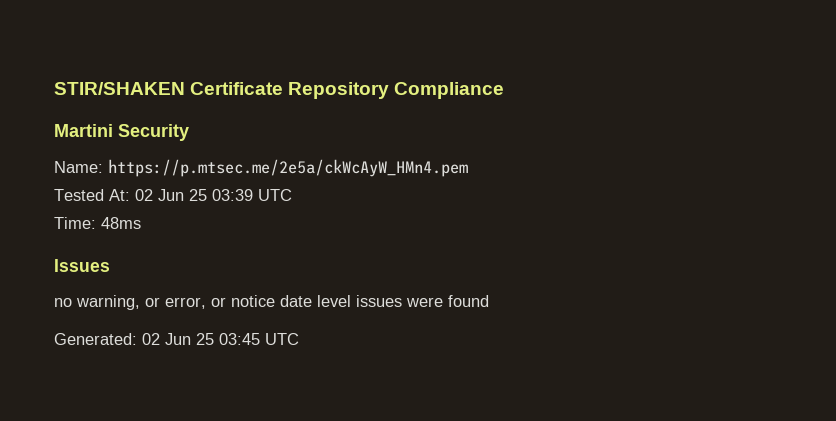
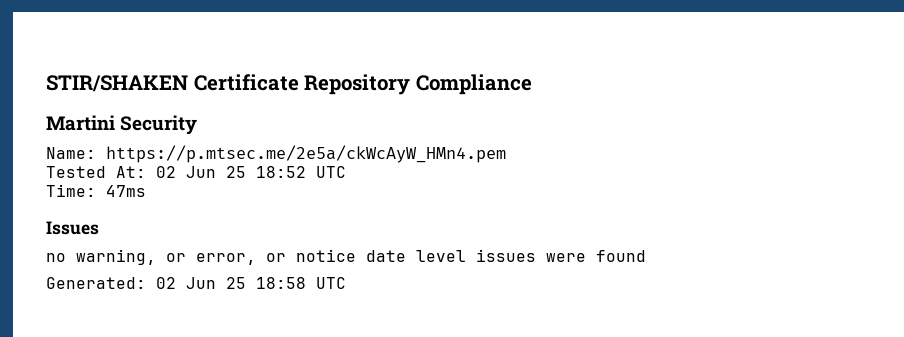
[212,189,253,201] 03:39 -> [256,166,306,178] 18:52
[101,217,141,229] 48ms -> [106,185,146,197] 47ms
[219,333,260,345] 03:45 -> [256,277,306,289] 18:58

